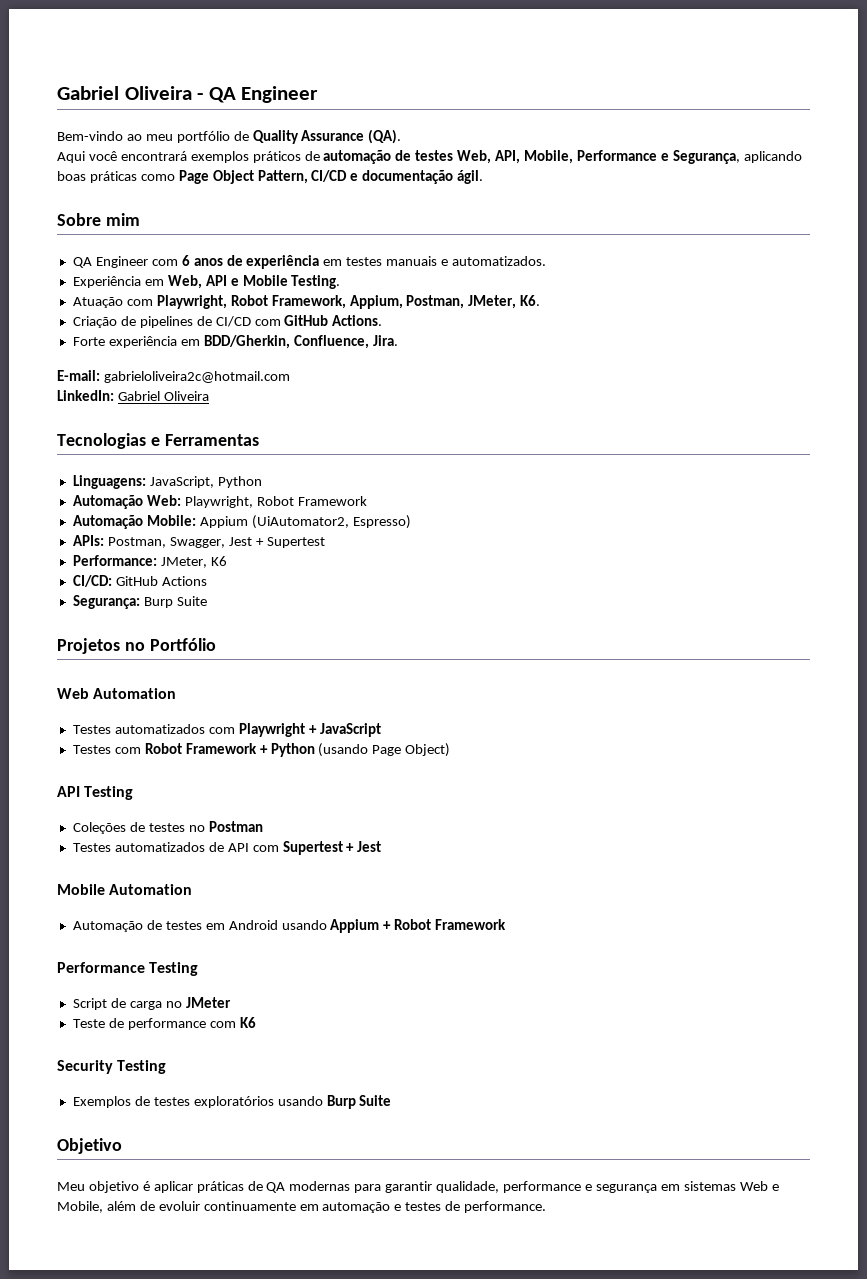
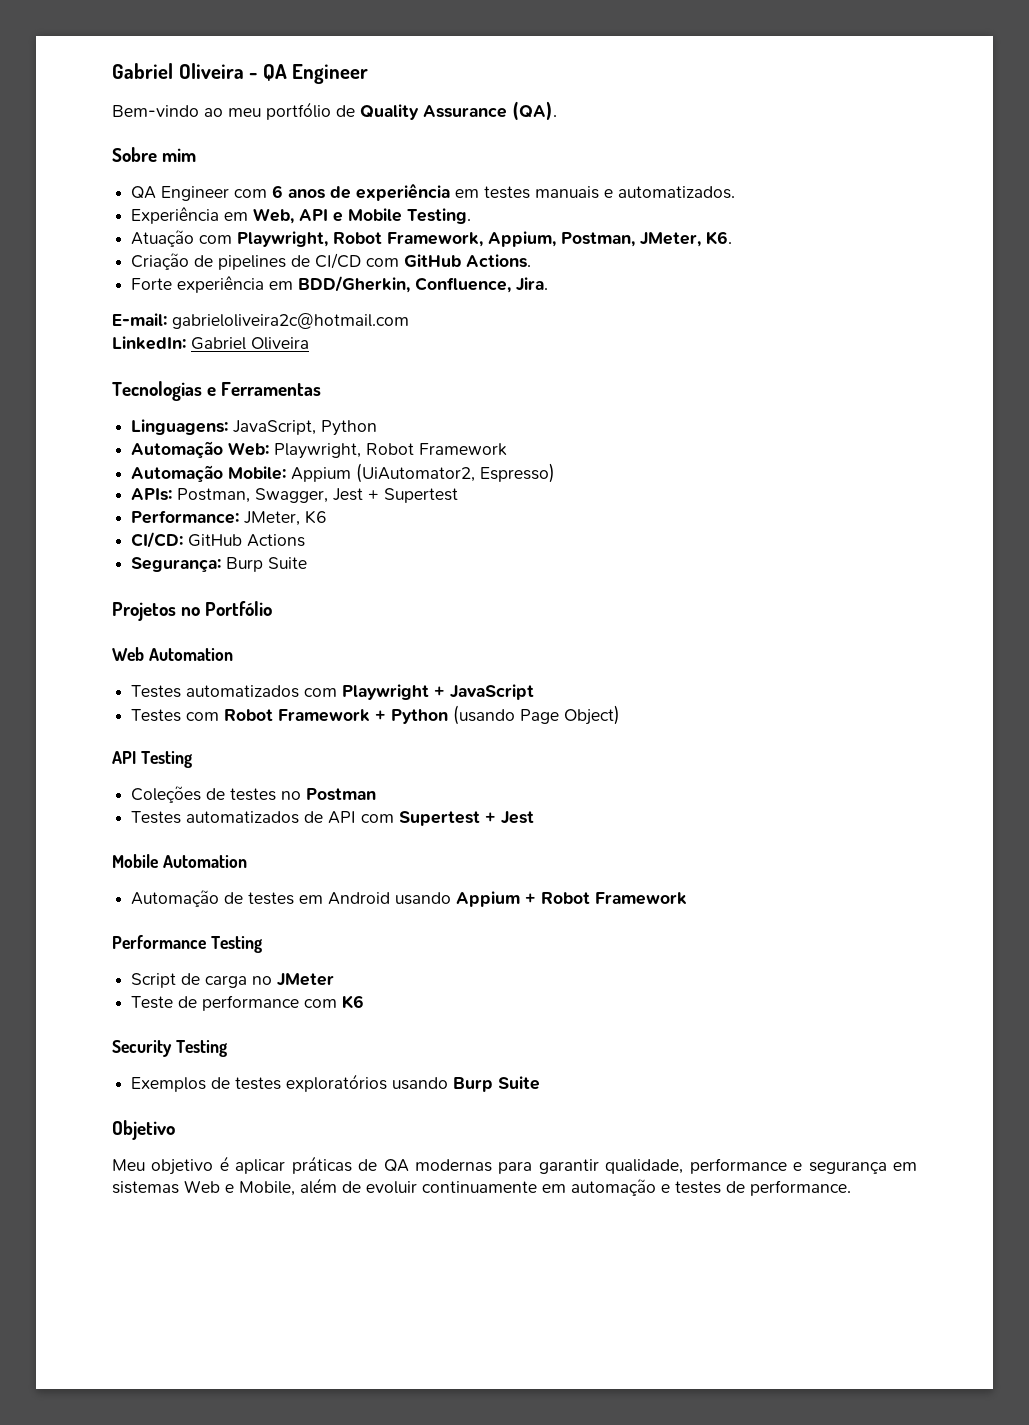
[57,150,802,164] [57,170,484,184] // Aqui você encontrará exemplos práticos de automação de testes Web, API, Mobile, Performance e Segurança, aplicando boas práticas como Page Object Pattern, CI/CD e documentação ágil. -> (557, 111) none

